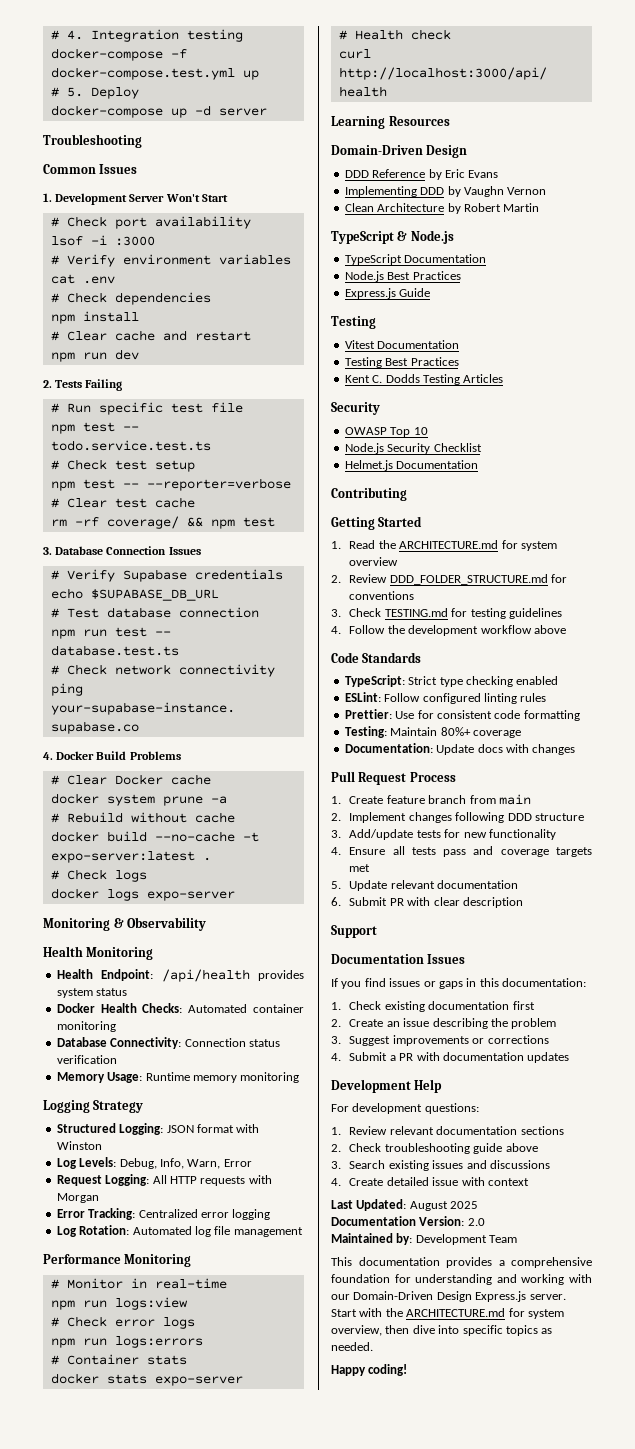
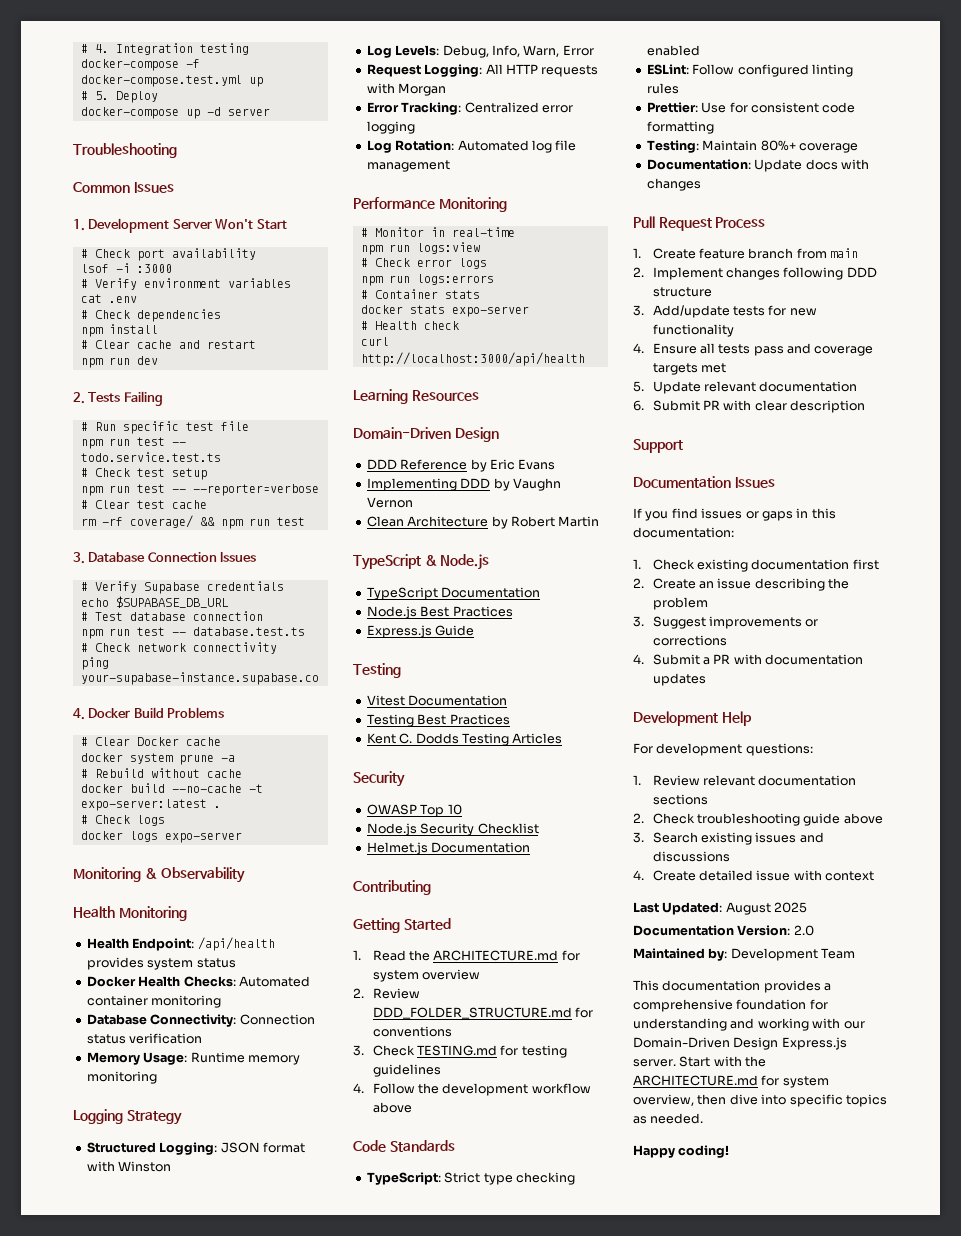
(75, 429) none -> [108,438,130,446] run
(75, 486) none -> [108,485,130,493] run
(235, 524) none -> [248,518,270,526] run

